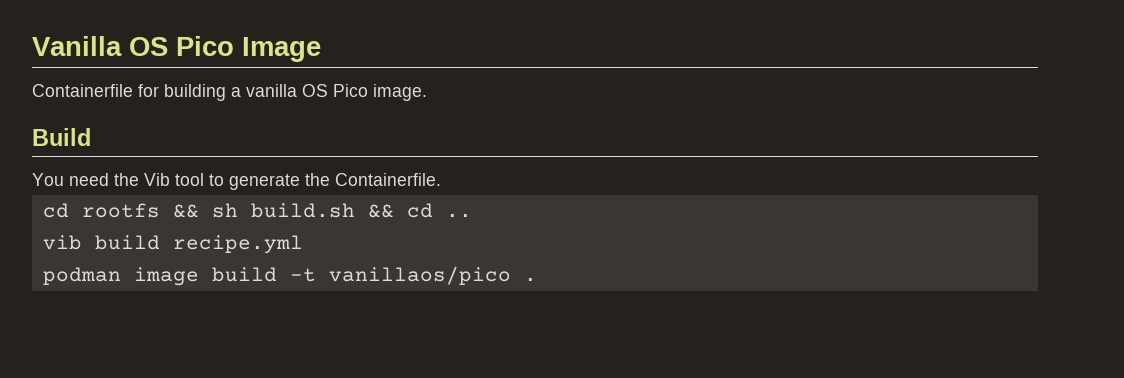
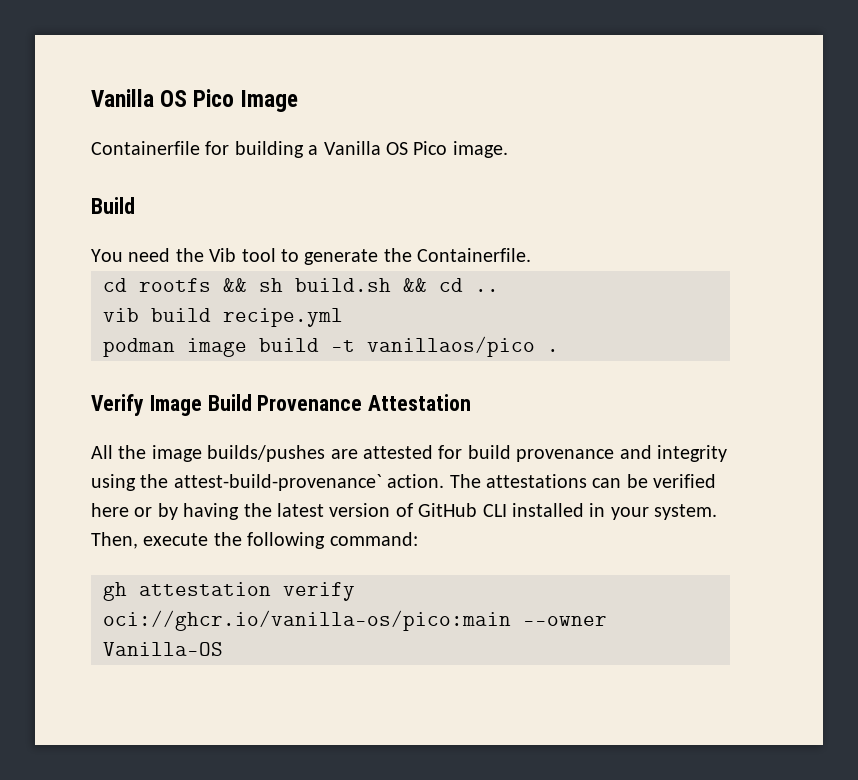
[246,84,297,97] vanilla -> [323,141,381,155] Vanilla
(537, 279) none -> [91,394,472,416] [91,445,727,462] [91,474,717,491] [91,503,718,520] [91,532,418,549] [103,582,355,601] [103,610,607,631] [103,642,223,656] // Verify Image Build Provenance Attestation // All the image builds/pushes are attested for build provenance and integrity using the attest-build-provenance` action. The attestations can be verified here or by having the latest version of GitHub CLI installed in your system. Then, execute the following command: // gh attestation verify oci://ghcr.io/vanilla-os/pico:main --owner Vanilla-OS

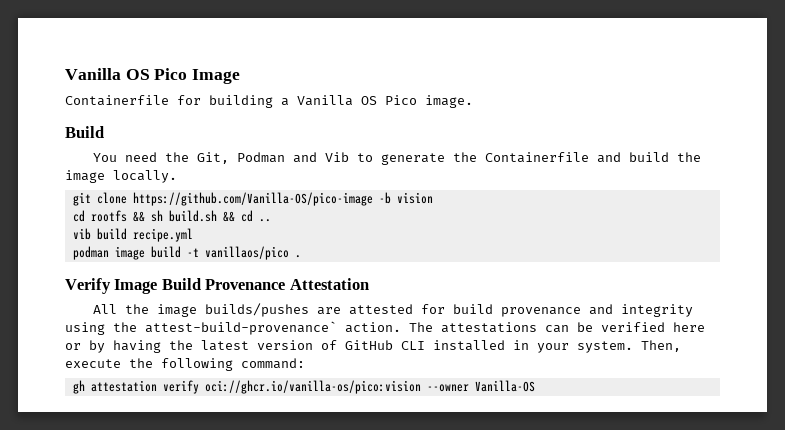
[209,248,532,265] Vib tool to generate the Containerfile. -> [197,152,702,165] [65,170,177,183] [72,192,433,206] Git, Podman and Vib to generate the Containerfile and build the image locally. // git clone https://github.com/Vanilla-OS/pico-image -b vision
[103,610,511,631] oci://ghcr.io/vanilla-os/pico:main -> [204,380,421,394] oci://ghcr.io/vanilla-os/pico:vision

